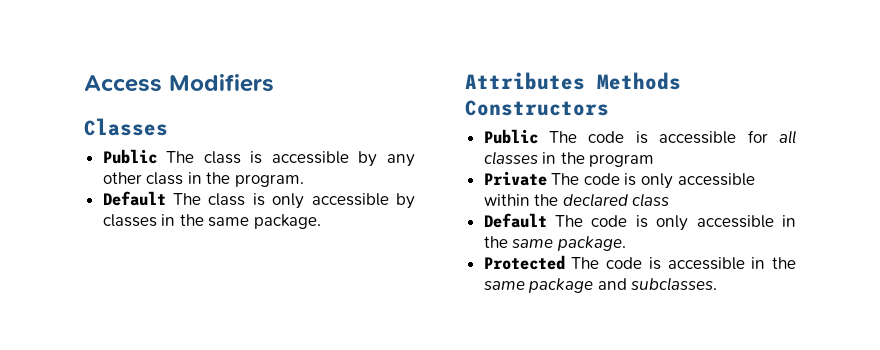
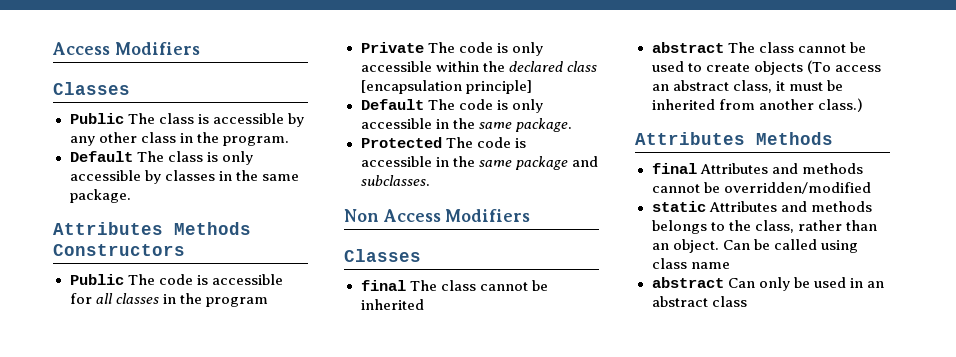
(670, 200) none -> [360,80,532,94] [encapsulation principle]
(718, 284) none -> [344,209,531,222] [344,249,421,262] [360,280,548,291] [360,299,424,310] [651,42,866,53] [651,60,881,75] [651,80,843,93] [651,98,863,112] [635,132,833,145] [651,163,863,174] [651,182,871,194] [651,201,872,212] [651,220,877,234] [651,239,858,253] [651,258,730,269] [651,277,884,291] [651,296,747,307] // Non Access Modifiers // Classes // final The class cannot be inherited // abstract The class cannot be used to create objects (To access an abstract class, it must be inherited from another class.) // Attributes Methods // final Attributes and methods cannot be overridden/modified // static Attributes and methods belongs to the class, rather than an object. Can be called using class name // abstract Can only be used in an abstract class

